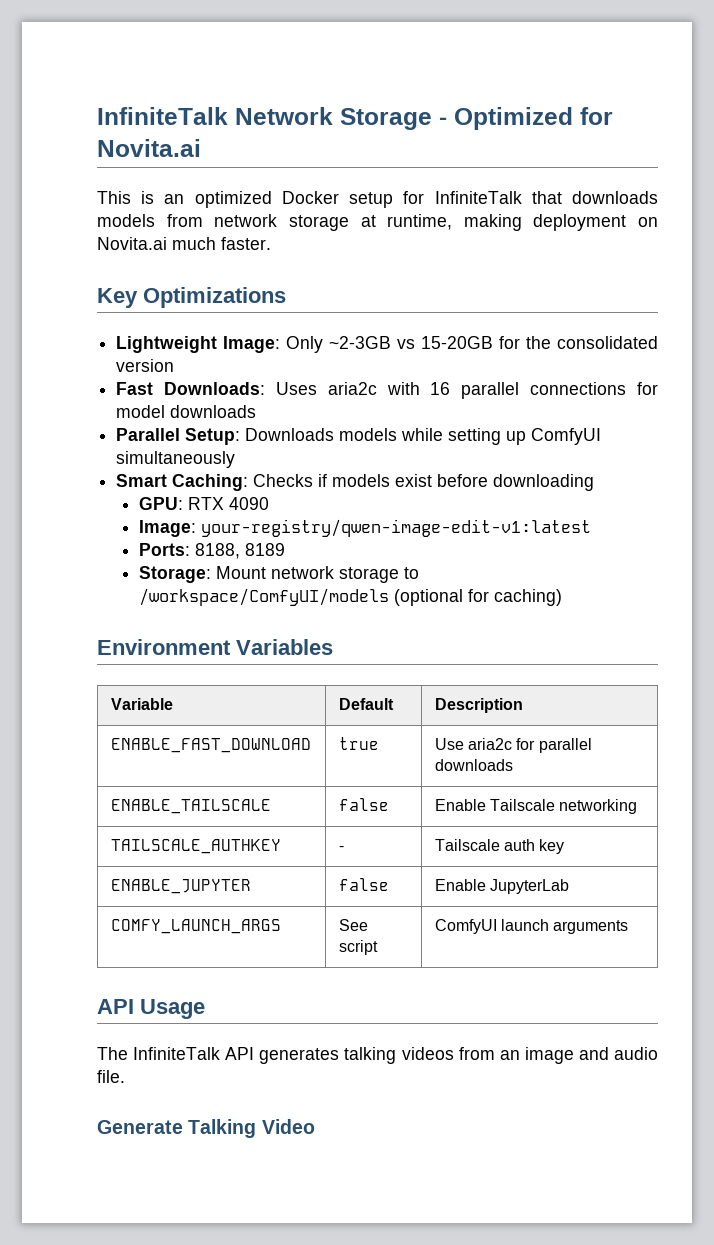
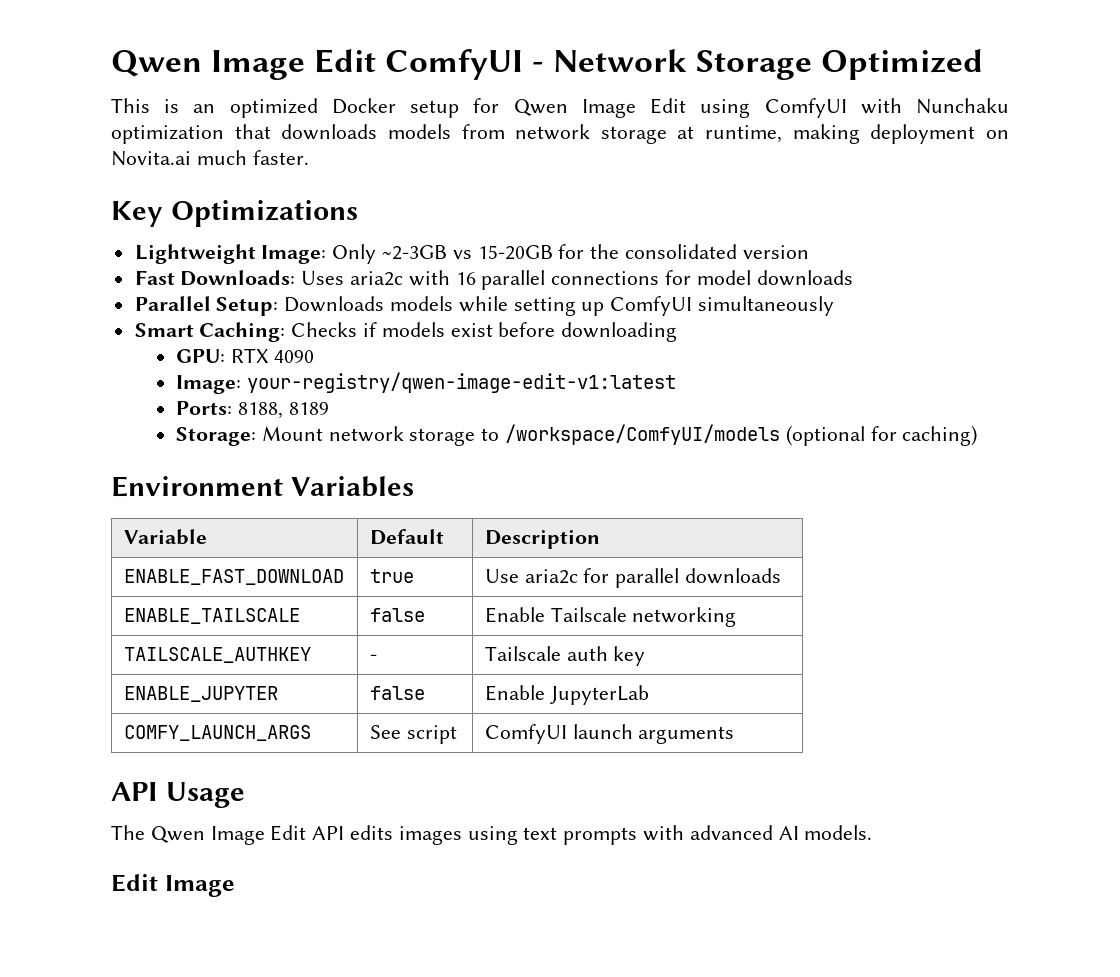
[97,107,228,125] InfiniteTalk -> [111,49,545,80] Qwen Image Edit ComfyUI -
[439,117,447,125] - -> (813, 65) none
[580,107,613,125] [97,139,201,157] for Novita.ai -> (984, 64) none
[434,191,522,204] InfiniteTalk -> [513,98,1010,118] [111,125,224,144] Qwen Image Edit using ComfyUI with Nunchaku optimization
[133,1047,659,1064] [97,1070,125,1083] [97,1119,315,1138] InfiniteTalk API generates talking videos from an image and audio file. // Generate Talking Video -> [150,825,873,845] [111,874,235,897] Qwen Image Edit API edits images using text prompts with advanced AI models. // Edit Image

